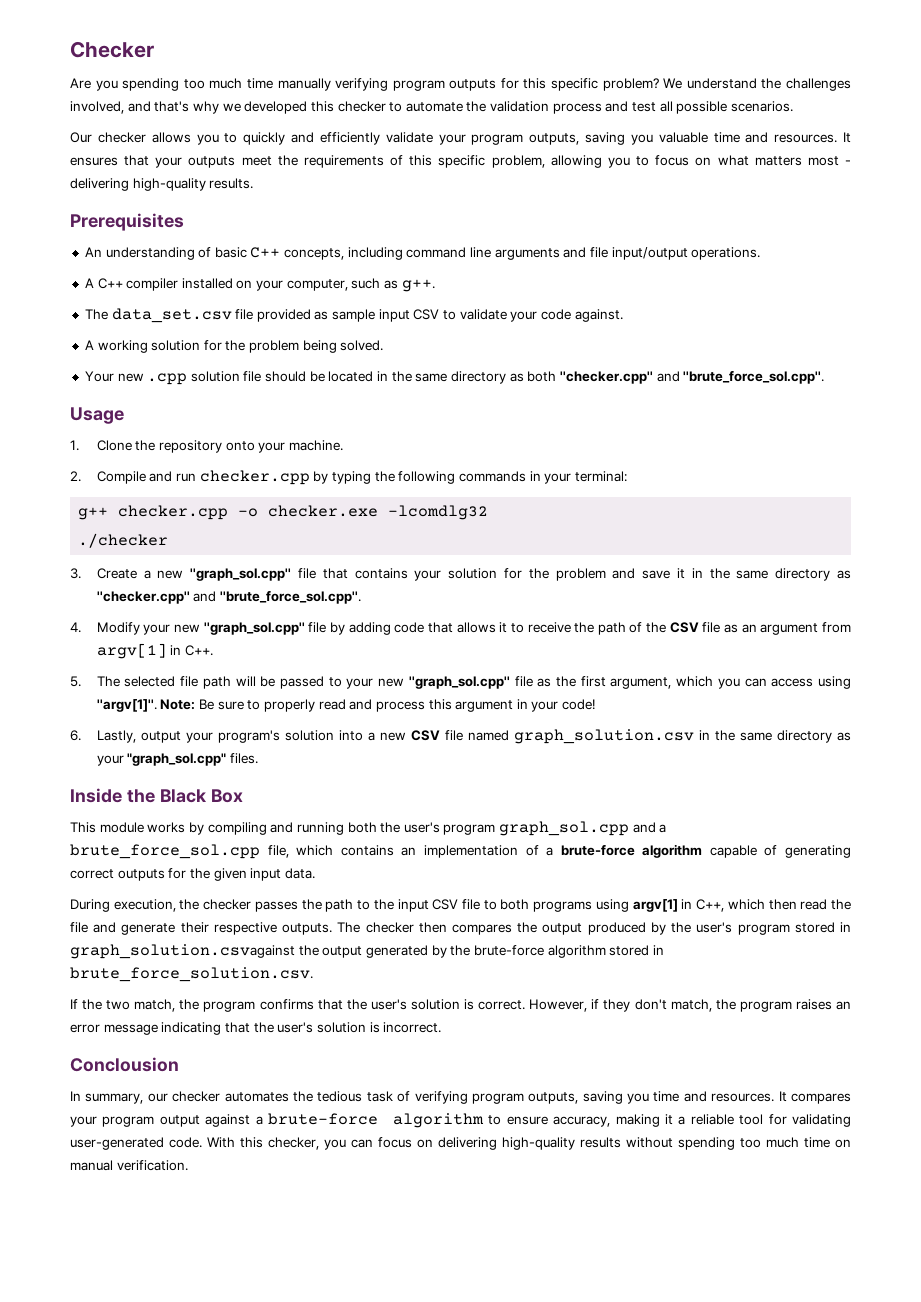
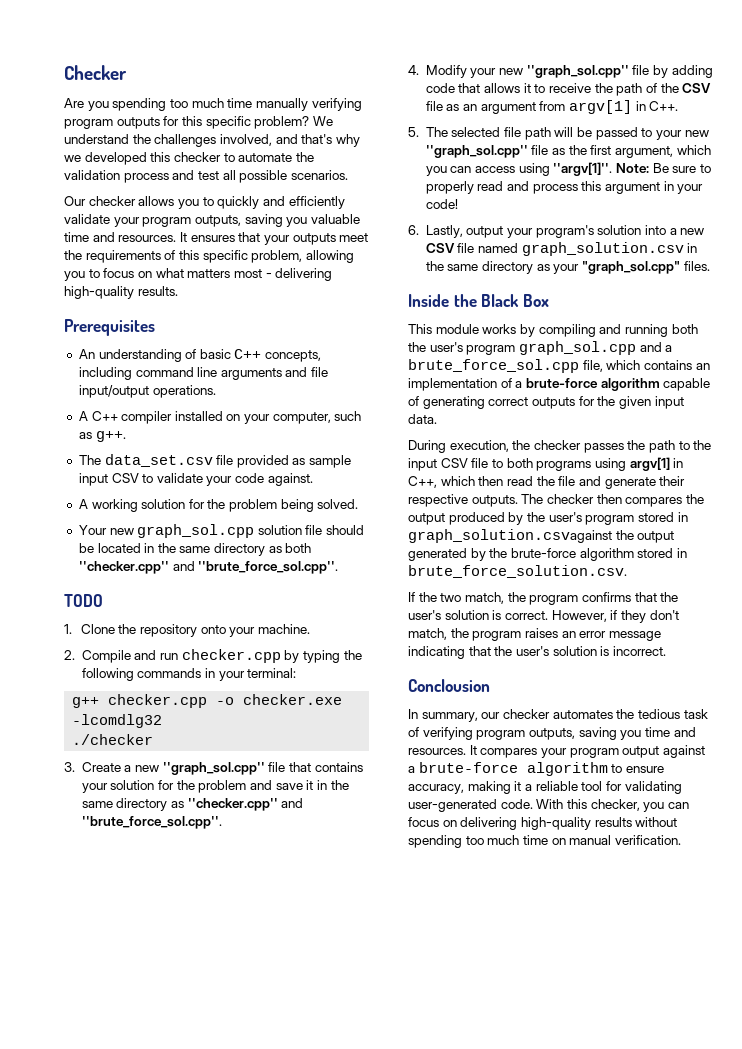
[147,373,188,385] .cpp -> [137,524,255,538] graph_sol.cpp
[70,407,124,424] Usage -> [64,594,103,607] TODO

